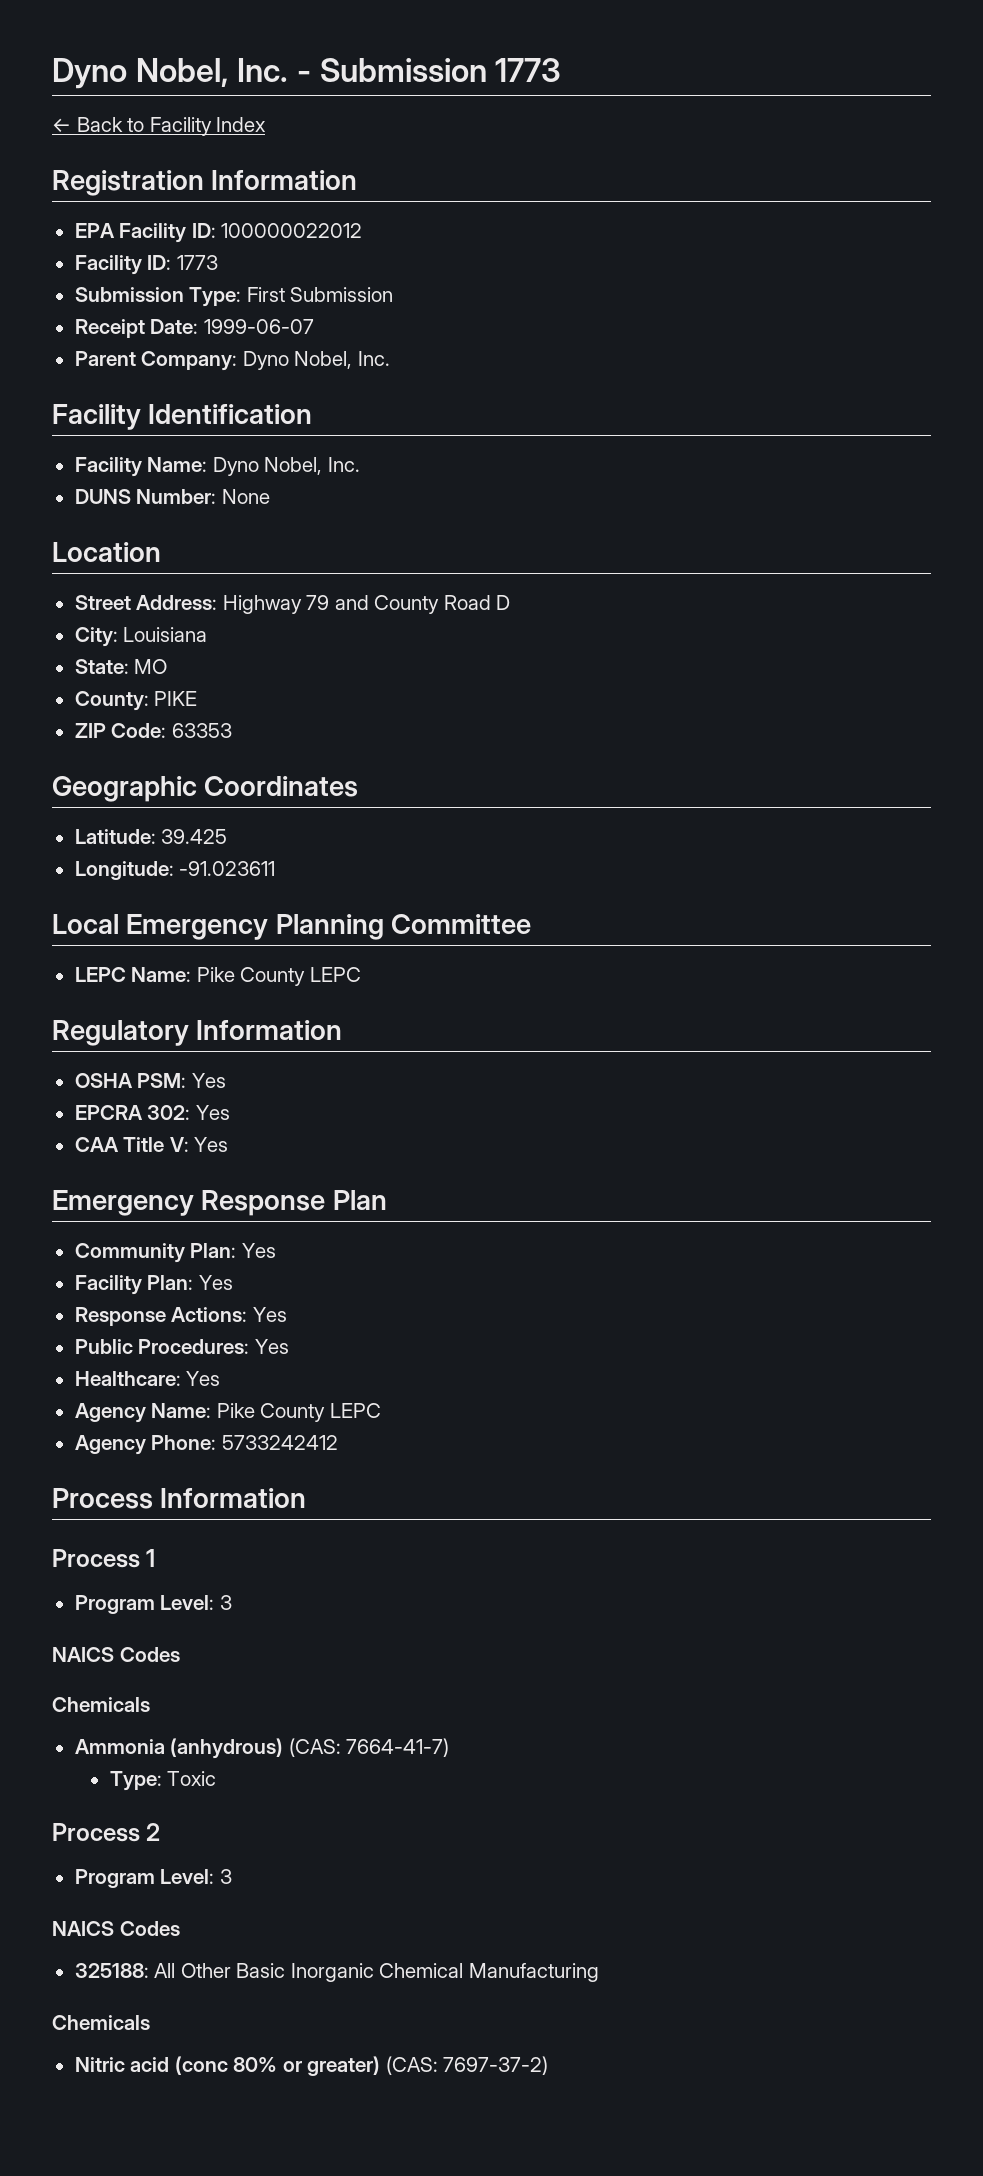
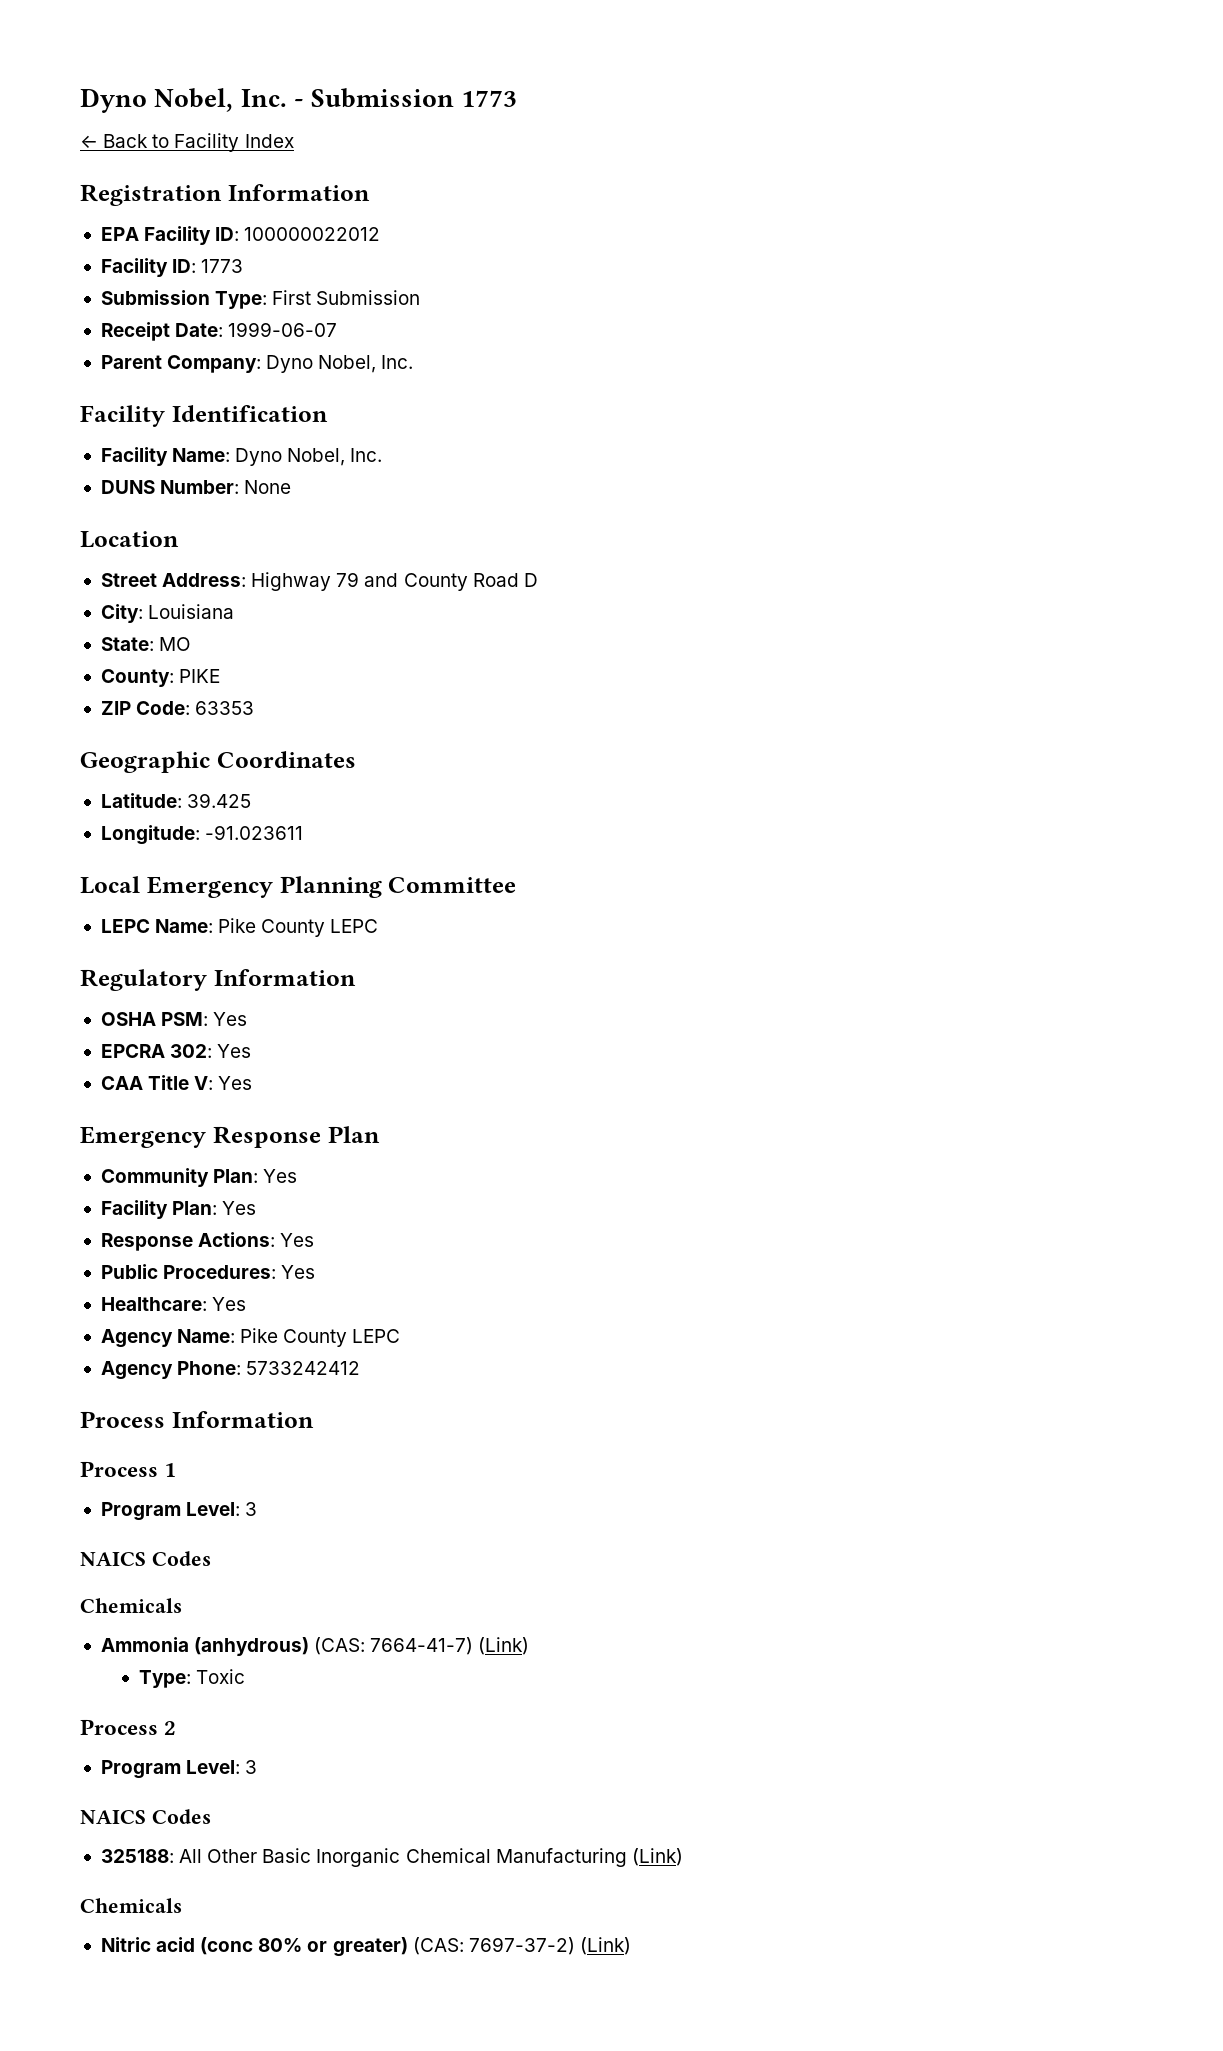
(450, 1747) none -> [478,1637,530,1655] (Link)
(599, 1972) none -> [631,1848,683,1866] (Link)
(549, 2065) none -> [579,1937,631,1955] (Link)

